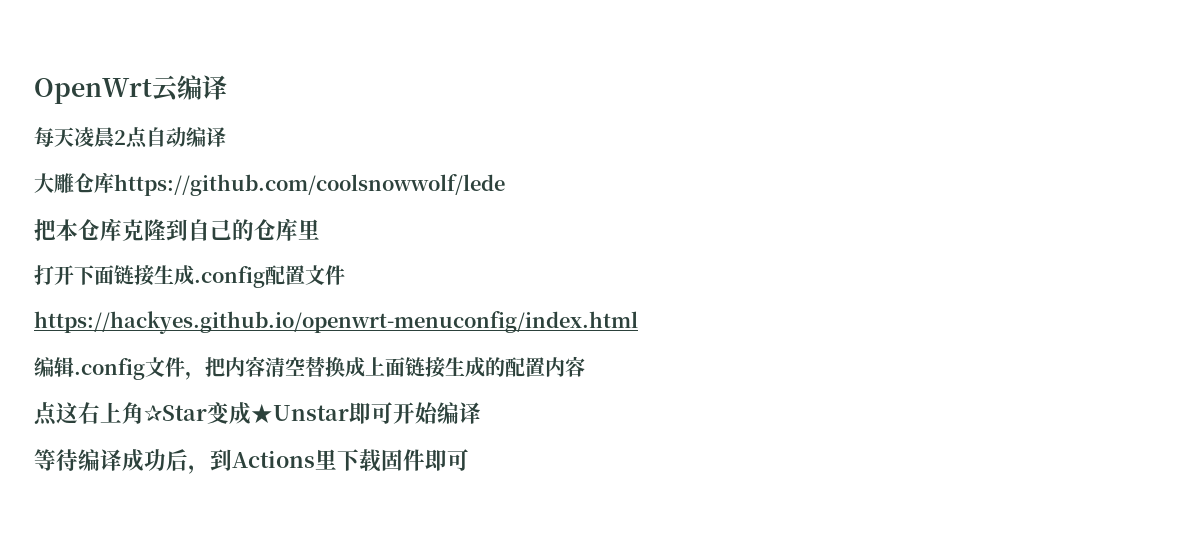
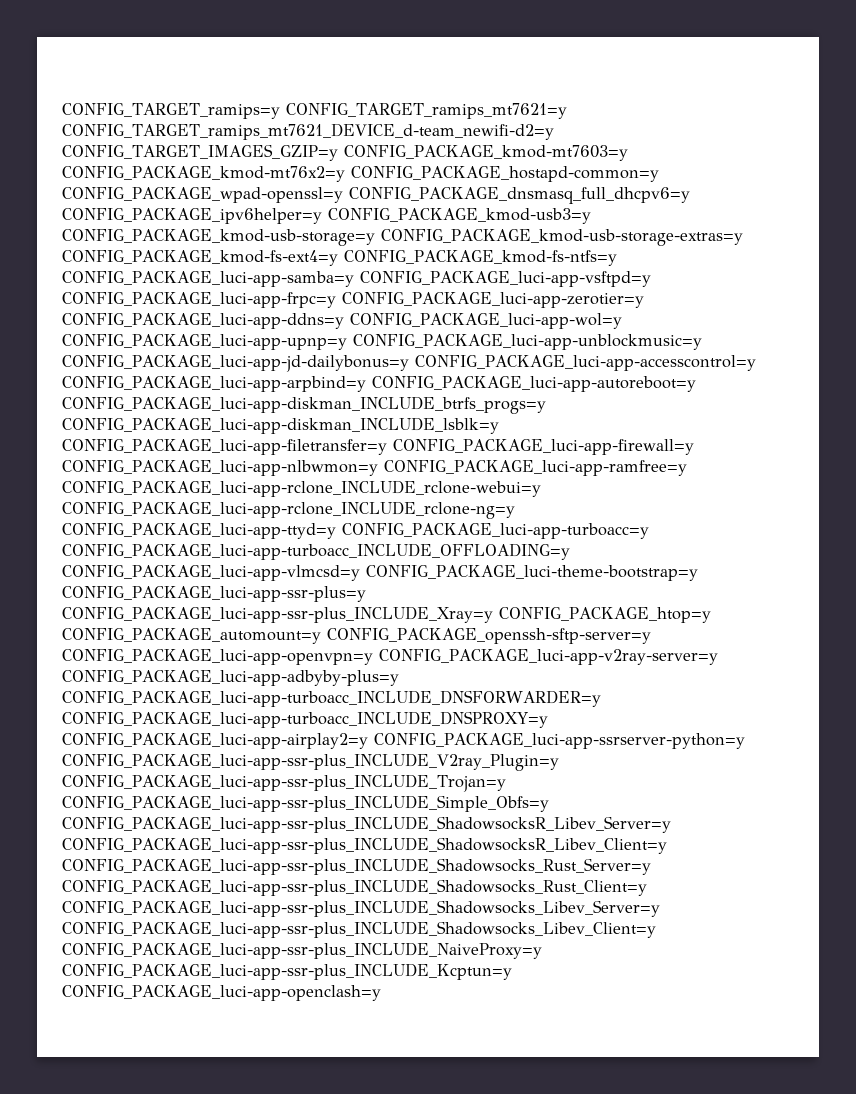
[34,75,227,104] [34,127,226,149] [34,172,505,196] [34,218,320,241] [34,265,345,288] [34,311,638,334] [34,356,585,380] [34,402,481,426] [34,449,469,474] OpenWrt云编译 // 每天凌晨2点自动编译 // 大雕仓库https://github.com/coolsnowwolf/lede // 把本仓库克隆到自己的仓库里 // 打开下面链接生成.config配置文件 // https://hackyes.github.io/openwrt-menuconfig/index.html // 编辑.config文件，把内容清空替换成上面链接生成的配置内容 // 点这右上角✰Star变成★Unstar即可开始编译 // 等待编译成功后，到Actions里下载固件即可 -> [62,103,567,119] [62,123,554,140] [62,144,628,161] [62,166,659,182] [62,187,690,204] [62,208,591,224] [62,229,743,246] [62,250,617,266] [62,271,651,287] [62,292,644,308] [62,313,622,329] [62,334,702,350] [62,355,756,372] [62,376,696,392] [62,396,546,414] [62,417,499,434] [62,439,694,455] [62,460,687,476] [62,480,541,497] [62,501,515,519] [62,523,649,539] [62,543,570,560] [62,565,698,581] [62,586,366,602] [62,606,711,623] [62,628,651,644] [62,649,718,665] [62,670,399,686] [62,690,601,707] [62,711,548,728] [62,733,745,749] [62,753,559,771] [62,774,506,792] [62,795,549,812] [62,816,671,833] [62,837,667,854] [62,858,651,875] [62,879,647,896] [62,900,660,917] [62,921,656,938] [62,942,542,959] [62,963,512,980] [62,985,381,1001] CONFIG_TARGET_ramips=y CONFIG_TARGET_ramips_mt7621=y CONFIG_TARGET_ramips_mt7621_DEVICE_d-team_newifi-d2=y CONFIG_TARGET_IMAGES_GZIP=y CONFIG_PACKAGE_kmod-mt7603=y CONFIG_PACKAGE_kmod-mt76x2=y CONFIG_PACKAGE_hostapd-common=y CONFIG_PACKAGE_wpad-openssl=y CONFIG_PACKAGE_dnsmasq_full_dhcpv6=y CONFIG_PACKAGE_ipv6helper=y CONFIG_PACKAGE_kmod-usb3=y CONFIG_PACKAGE_kmod-usb-storage=y CONFIG_PACKAGE_kmod-usb-storage-extras=y CONFIG_PACKAGE_kmod-fs-ext4=y CONFIG_PACKAGE_kmod-fs-ntfs=y CONFIG_PACKAGE_luci-app-samba=y CONFIG_PACKAGE_luci-app-vsftpd=y CONFIG_PACKAGE_luci-app-frpc=y CONFIG_PACKAGE_luci-app-zerotier=y CONFIG_PACKAGE_luci-app-ddns=y CONFIG_PACKAGE_luci-app-wol=y CONFIG_PACKAGE_luci-app-upnp=y CONFIG_PACKAGE_luci-app-unblockmusic=y CONFIG_PACKAGE_luci-app-jd-dailybonus=y CONFIG_PACKAGE_luci-app-accesscontrol=y CONFIG_PACKAGE_luci-app-arpbind=y CONFIG_PACKAGE_luci-app-autoreboot=y CONFIG_PACKAGE_luci-app-diskman_INCLUDE_btrfs_progs=y CONFIG_PACKAGE_luci-app-diskman_INCLUDE_lsblk=y CONFIG_PACKAGE_luci-app-filetransfer=y CONFIG_PACKAGE_luci-app-firewall=y CONFIG_PACKAGE_luci-app-nlbwmon=y CONFIG_PACKAGE_luci-app-ramfree=y CONFIG_PACKAGE_luci-app-rclone_INCLUDE_rclone-webui=y CONFIG_PACKAGE_luci-app-rclone_INCLUDE_rclone-ng=y CONFIG_PACKAGE_luci-app-ttyd=y CONFIG_PACKAGE_luci-app-turboacc=y CONFIG_PACKAGE_luci-app-turboacc_INCLUDE_OFFLOADING=y CONFIG_PACKAGE_luci-app-vlmcsd=y CONFIG_PACKAGE_luci-theme-bootstrap=y CONFIG_PACKAGE_luci-app-ssr-plus=y CONFIG_PACKAGE_luci-app-ssr-plus_INCLUDE_Xray=y CONFIG_PACKAGE_htop=y CONFIG_PACKAGE_automount=y CONFIG_PACKAGE_openssh-sftp-server=y CONFIG_PACKAGE_luci-app-openvpn=y CONFIG_PACKAGE_luci-app-v2ray-server=y CONFIG_PACKAGE_luci-app-adbyby-plus=y CONFIG_PACKAGE_luci-app-turboacc_INCLUDE_DNSFORWARDER=y CONFIG_PACKAGE_luci-app-turboacc_INCLUDE_DNSPROXY=y CONFIG_PACKAGE_luci-app-airplay2=y CONFIG_PACKAGE_luci-app-ssrserver-python=y CONFIG_PACKAGE_luci-app-ssr-plus_INCLUDE_V2ray_Plugin=y CONFIG_PACKAGE_luci-app-ssr-plus_INCLUDE_Trojan=y CONFIG_PACKAGE_luci-app-ssr-plus_INCLUDE_Simple_Obfs=y CONFIG_PACKAGE_luci-app-ssr-plus_INCLUDE_ShadowsocksR_Libev_Server=y CONFIG_PACKAGE_luci-app-ssr-plus_INCLUDE_ShadowsocksR_Libev_Client=y CONFIG_PACKAGE_luci-app-ssr-plus_INCLUDE_Shadowsocks_Rust_Server=y CONFIG_PACKAGE_luci-app-ssr-plus_INCLUDE_Shadowsocks_Rust_Client=y CONFIG_PACKAGE_luci-app-ssr-plus_INCLUDE_Shadowsocks_Libev_Server=y CONFIG_PACKAGE_luci-app-ssr-plus_INCLUDE_Shadowsocks_Libev_Client=y CONFIG_PACKAGE_luci-app-ssr-plus_INCLUDE_NaiveProxy=y CONFIG_PACKAGE_luci-app-ssr-plus_INCLUDE_Kcptun=y CONFIG_PACKAGE_luci-app-openclash=y

